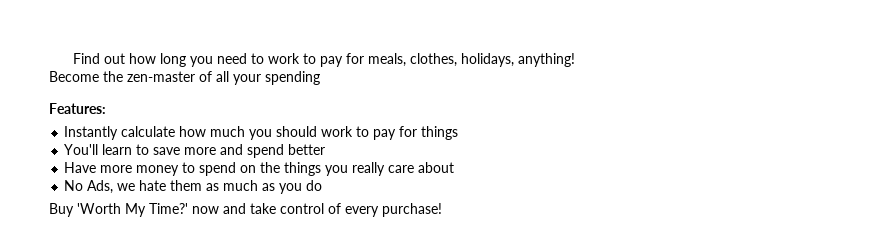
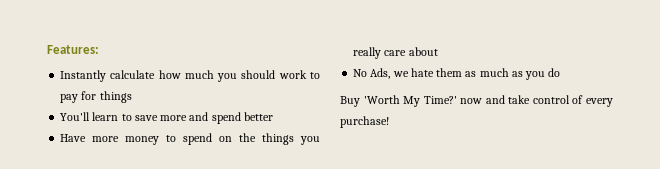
[72,53,575,67] [49,71,320,85] Find out how long you need to work to pay for meals, clothes, holidays, anything! // Become the zen-master of all your spending // -> (47, 49) none

